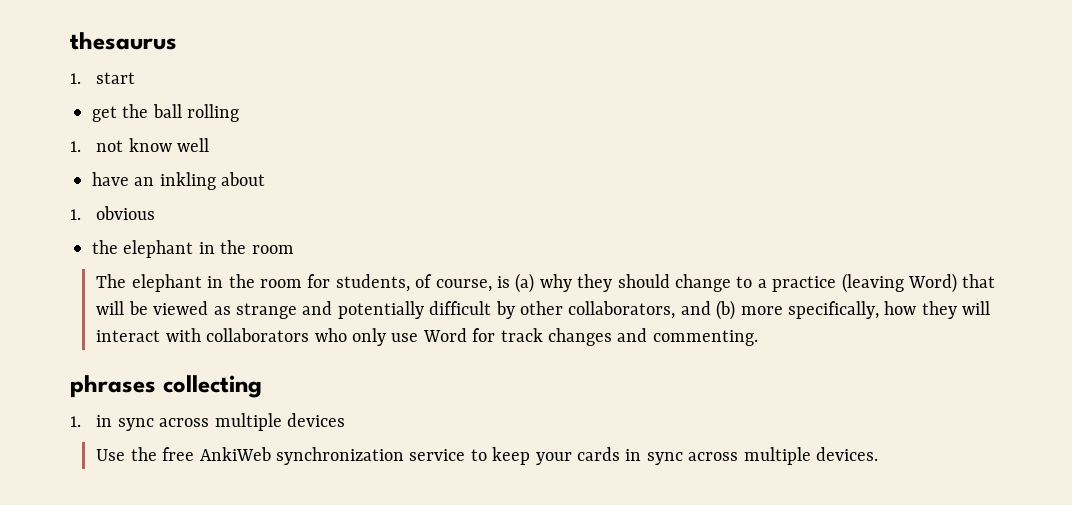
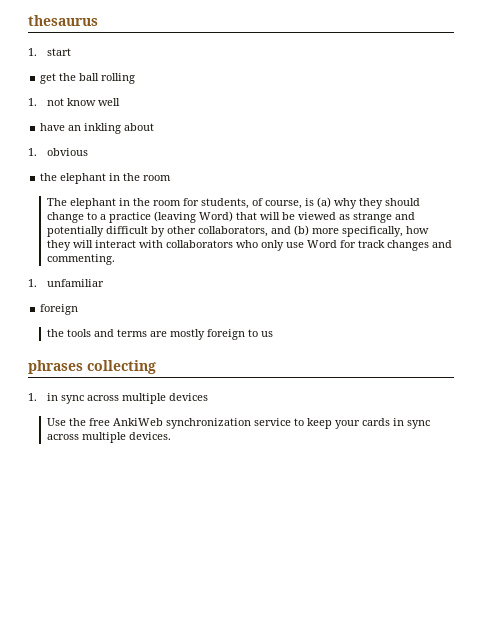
(758, 338) none -> [28,279,105,287] [40,304,79,315] [47,329,274,340] // 1. unfamiliar // foreign // the tools and terms are mostly foreign to us

